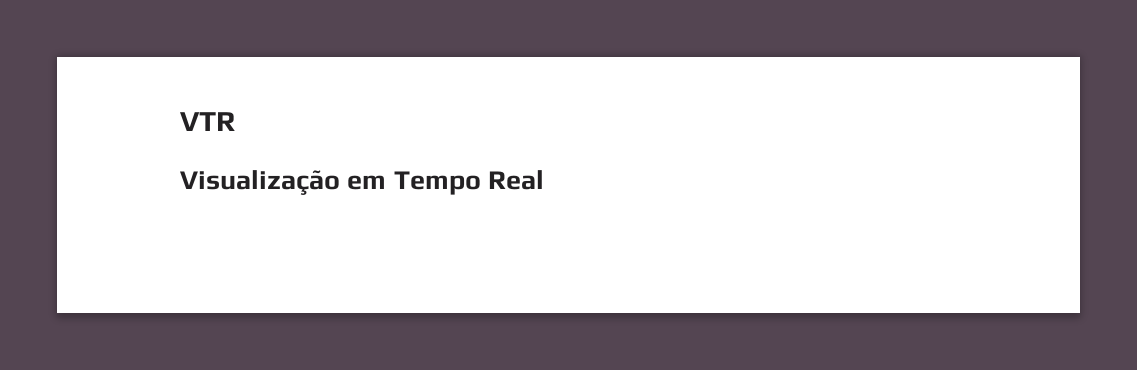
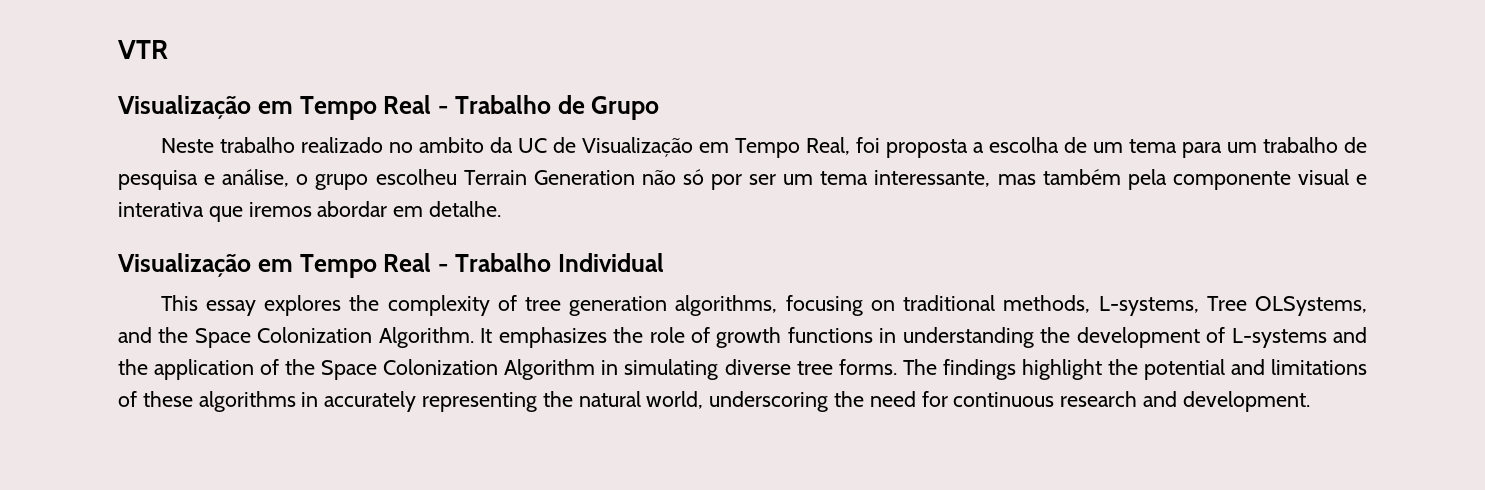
(544, 180) none -> [438,95,660,120] [160,137,1367,158] [118,169,1367,190] [118,201,502,222] [118,253,664,278] [160,295,1367,316] [118,327,1367,348] [118,359,1367,380] [118,391,1310,412] - Trabalho de Grupo // Neste trabalho realizado no ambito da UC de Visualização em Tempo Real, foi proposta a escolha de um tema para um trabalho de pesquisa e análise, o grupo escolheu Terrain Generation não só por ser um tema interessante, mas também pela componente visual e interativa que iremos abordar em detalhe. // Visualização em Tempo Real - Trabalho Individual // This essay explores the complexity of tree generation algorithms, focusing on traditional methods, L-systems, Tree OLSystems, and the Space Colonization Algorithm. It emphasizes the role of growth functions in understanding the development of L-systems and the application of the Space Colonization Algorithm in simulating diverse tree forms. The findings highlight the potential and limitations of these algorithms in accurately representing the natural world, underscoring the need for continuous research and development.

